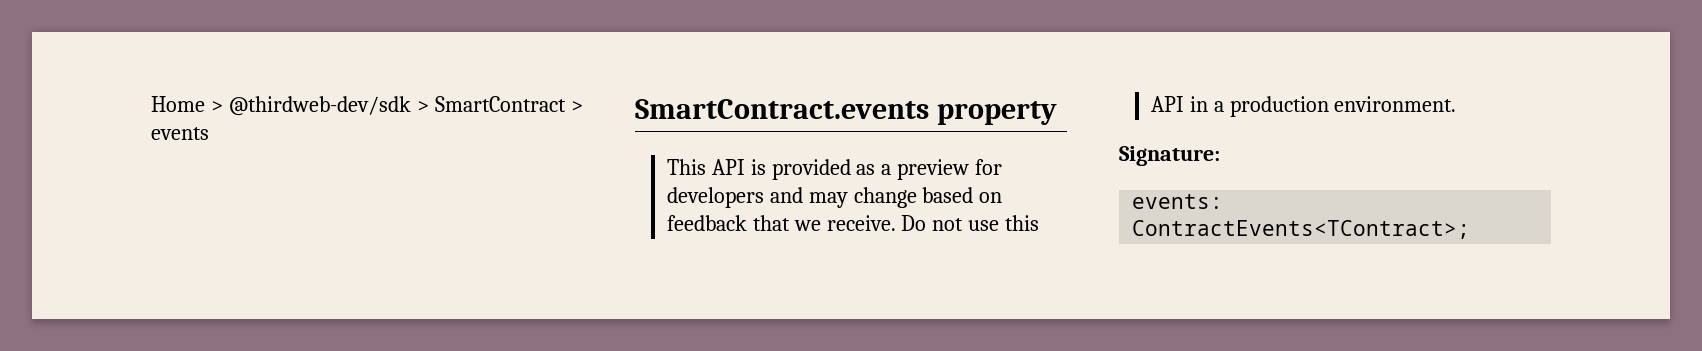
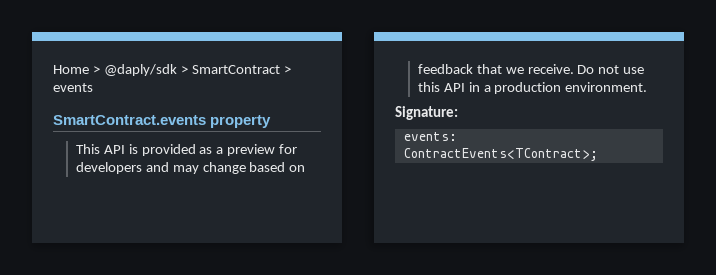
[229,96,411,116] @thirdweb-dev/sdk -> [103,64,177,76] @daply/sdk

